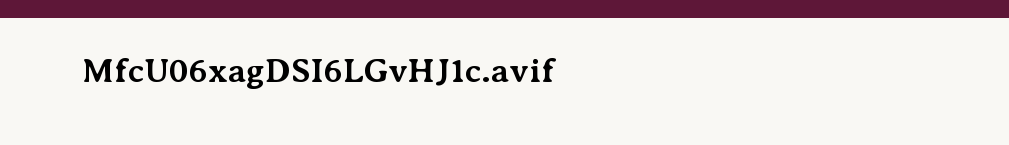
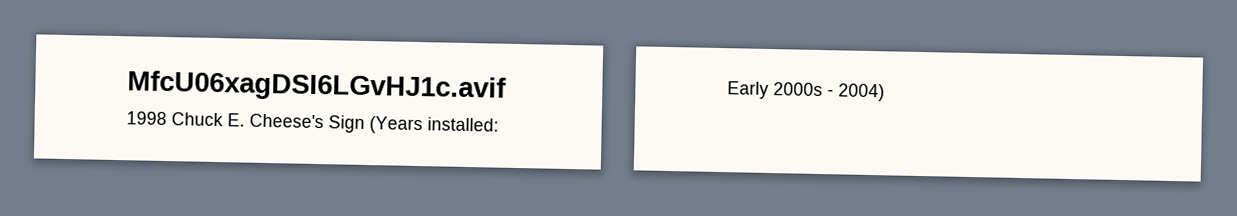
(556, 73) none -> [126,111,499,135] [727,81,885,102] // 1998 Chuck E. Cheese's Sign (Years installed: Early 2000s - 2004)

